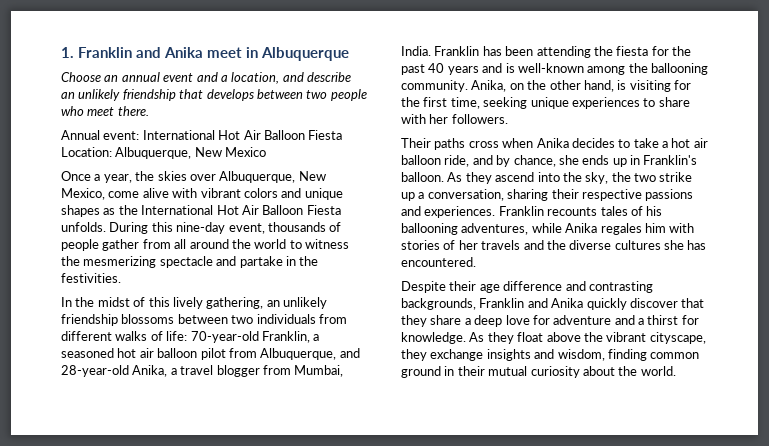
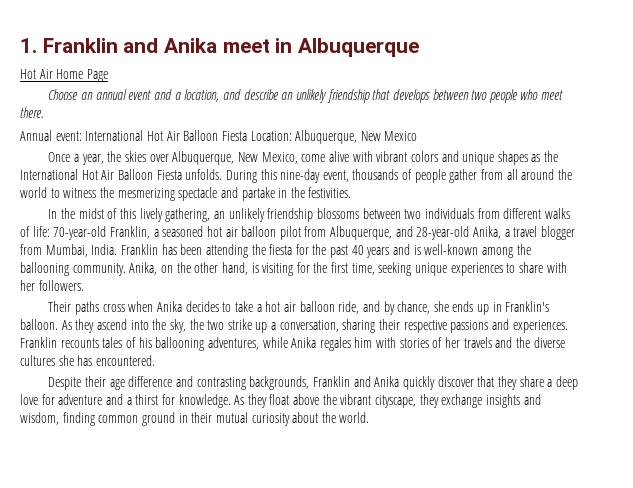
(349, 54) none -> [20,69,108,82] // Hot Air Home Page

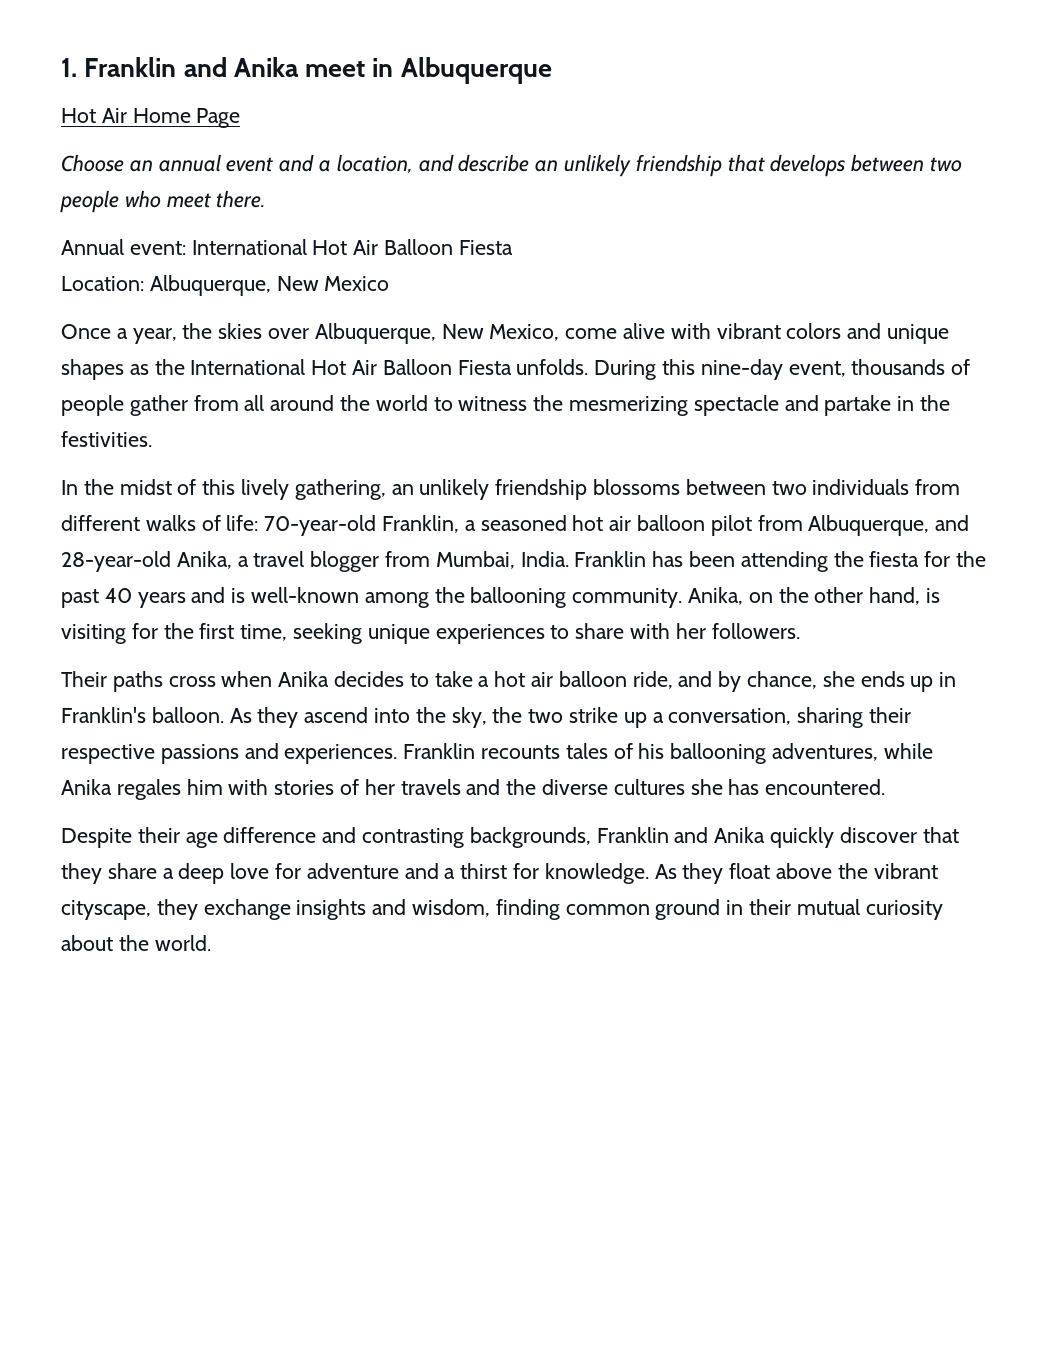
(247, 136) none -> (513, 247) //

